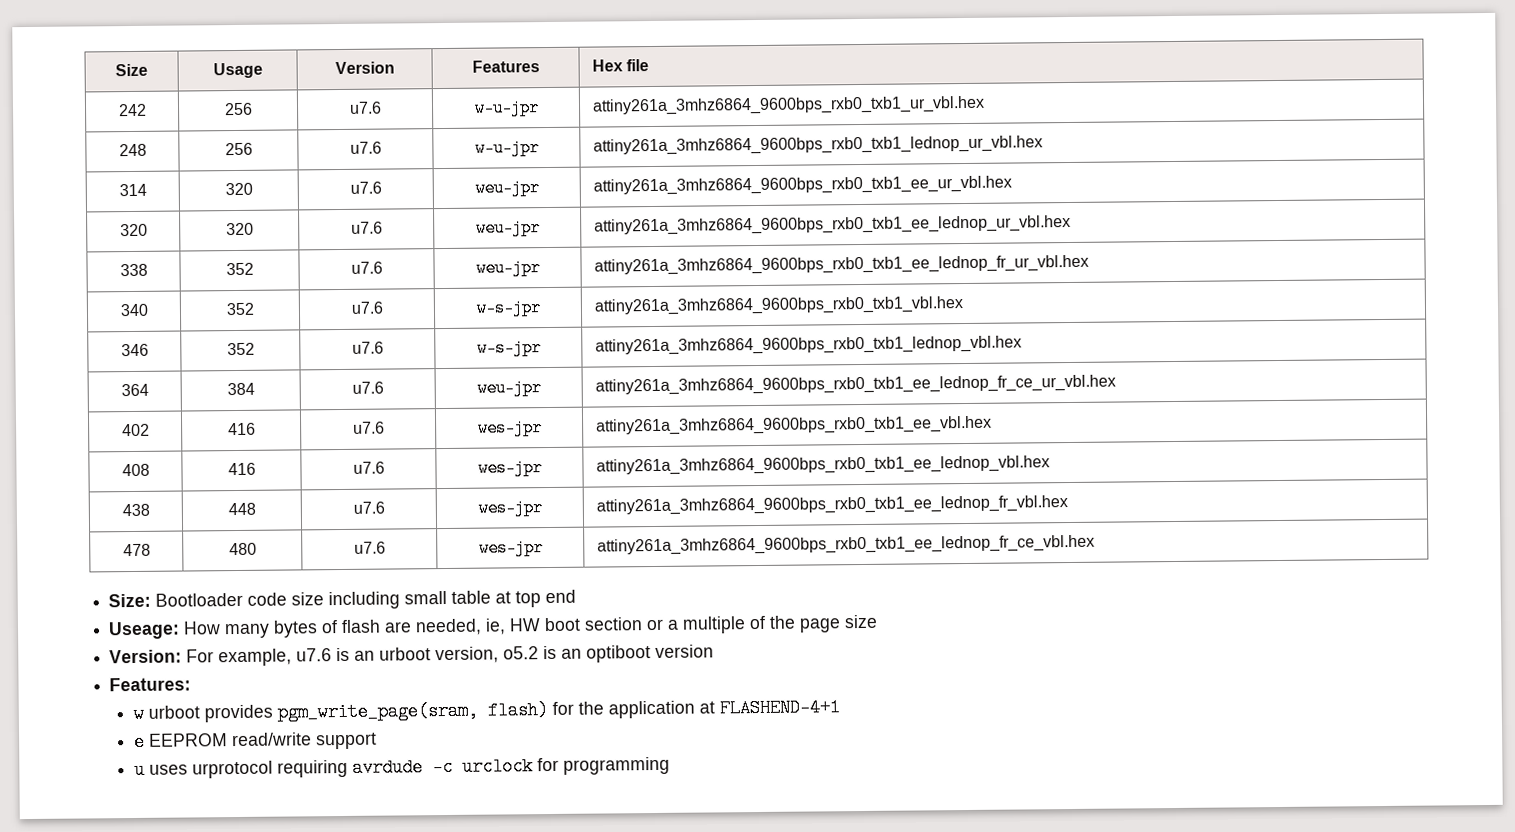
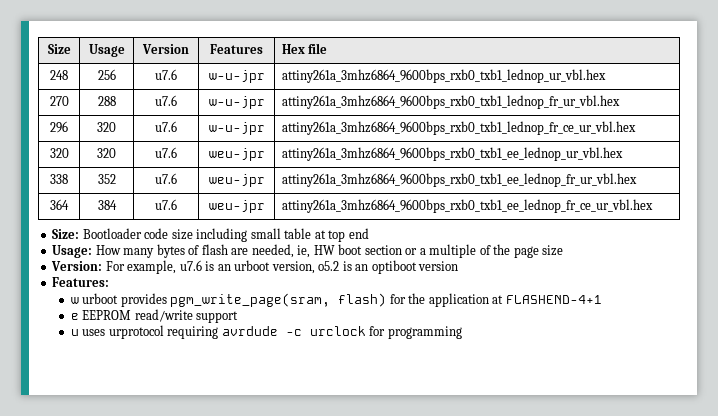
[117,103,147,117] [223,102,253,116] [348,101,382,114] [473,99,540,117] [591,95,985,116] // 242 | 256 | u7.6 | w-u-jpr | attiny261a_3mhz6864_9600bps_rxb0_txb1_ur_vbl.hex -> (328, 48) none
[118,183,147,197] [224,182,253,196] [349,181,382,194] [474,179,540,197] [592,175,1012,196] 314 | 320 | u7.6 | weu-jpr | attiny261a_3mhz6864_9600bps_rxb0_txb1_ee_ur_vbl.hex -> [49,96,69,106] [97,96,116,106] [155,95,177,106] [208,96,265,109] [281,95,620,109] [50,121,68,133] [97,122,116,132] [155,121,177,132] [208,122,265,135] [281,121,636,135] 270 | 288 | u7.6 | w-u-jpr | attiny261a_3mhz6864_9600bps_rxb0_txb1_lednop_fr_ur_vbl.hex // 296 | 320 | u7.6 | w-u-jpr | attiny261a_3mhz6864_9600bps_rxb0_txb1_lednop_fr_ce_ur_vbl.hex
[119,303,149,317] [225,302,255,316] [350,301,383,314] [475,299,542,317] [593,296,964,316] [120,343,149,357] [226,342,255,356] [351,341,384,354] [476,339,542,357] [594,335,1022,356] // 340 | 352 | u7.6 | w-s-jpr | attiny261a_3mhz6864_9600bps_rxb0_txb1_vbl.hex // 346 | 352 | u7.6 | w-s-jpr | attiny261a_3mhz6864_9600bps_rxb0_txb1_lednop_vbl.hex -> (637, 180) none
[121,423,150,437] [227,422,256,436] [352,421,385,434] [477,419,543,437] [595,415,992,436] [121,463,150,477] [227,462,256,476] [352,461,385,474] [477,459,543,477] [595,455,1050,476] [121,503,150,517] [227,502,256,516] [352,501,385,514] [477,499,543,517] [595,495,1068,516] [122,543,151,557] [228,542,257,556] [353,541,386,554] [478,539,544,557] [596,534,1095,556] // 402 | 416 | u7.6 | wes-jpr | attiny261a_3mhz6864_9600bps_rxb0_txb1_ee_vbl.hex // 408 | 416 | u7.6 | wes-jpr | attiny261a_3mhz6864_9600bps_rxb0_txb1_ee_lednop_vbl.hex // 438 | 448 | u7.6 | wes-jpr | attiny261a_3mhz6864_9600bps_rxb0_txb1_ee_lednop_fr_vbl.hex // 478 | 480 | u7.6 | wes-jpr | attiny261a_3mhz6864_9600bps_rxb0_txb1_ee_lednop_fr_ce_vbl.hex -> (653, 206) none
[108,621,181,640] Useage: -> [52,245,93,258] Usage:

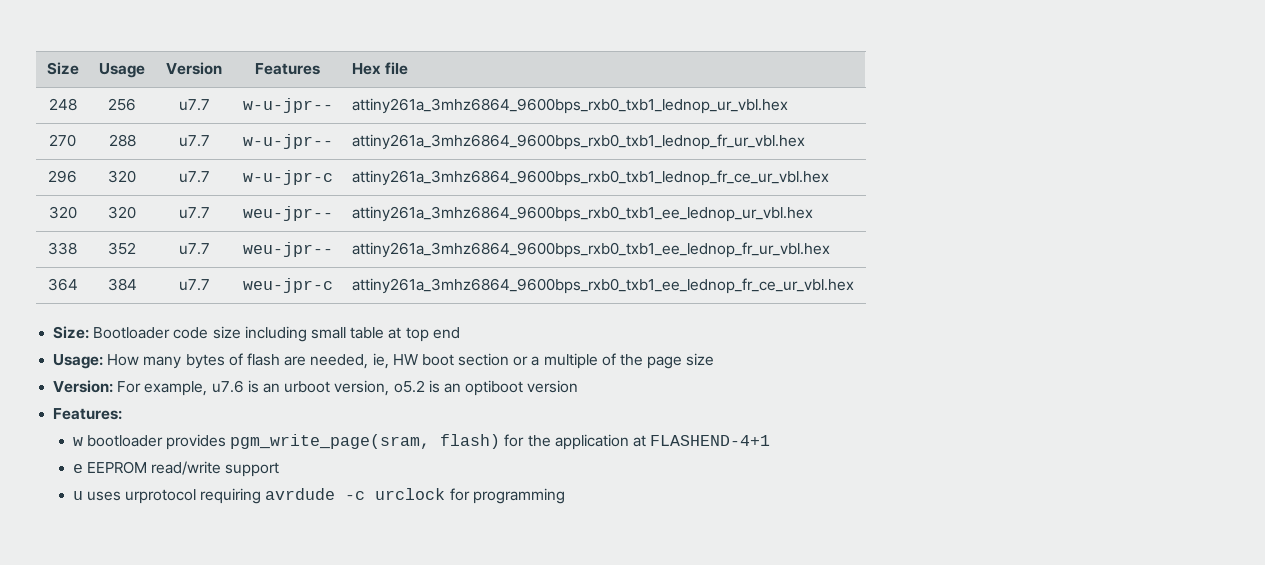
[155,69,177,80] [208,70,265,83] u7.6 | w-u-jpr -> [178,99,210,111] [242,98,333,113] u7.7 | w-u-jpr--
[155,95,177,106] [208,96,265,109] u7.6 | w-u-jpr -> [178,135,210,147] [242,134,333,149] u7.7 | w-u-jpr--
[155,121,177,132] [208,122,265,135] u7.6 | w-u-jpr -> [178,171,210,183] [242,170,333,185] u7.7 | w-u-jpr-c
[155,147,177,158] [208,148,265,161] u7.6 | weu-jpr -> [178,207,210,219] [242,206,333,221] u7.7 | weu-jpr--
[155,173,177,184] [208,174,265,187] u7.6 | weu-jpr -> [178,243,210,255] [242,242,333,257] u7.7 | weu-jpr--
[155,199,177,210] [208,200,265,213] u7.6 | weu-jpr -> [178,279,210,291] [242,278,333,293] u7.7 | weu-jpr-c
[82,293,119,304] urboot -> [86,435,163,447] bootloader

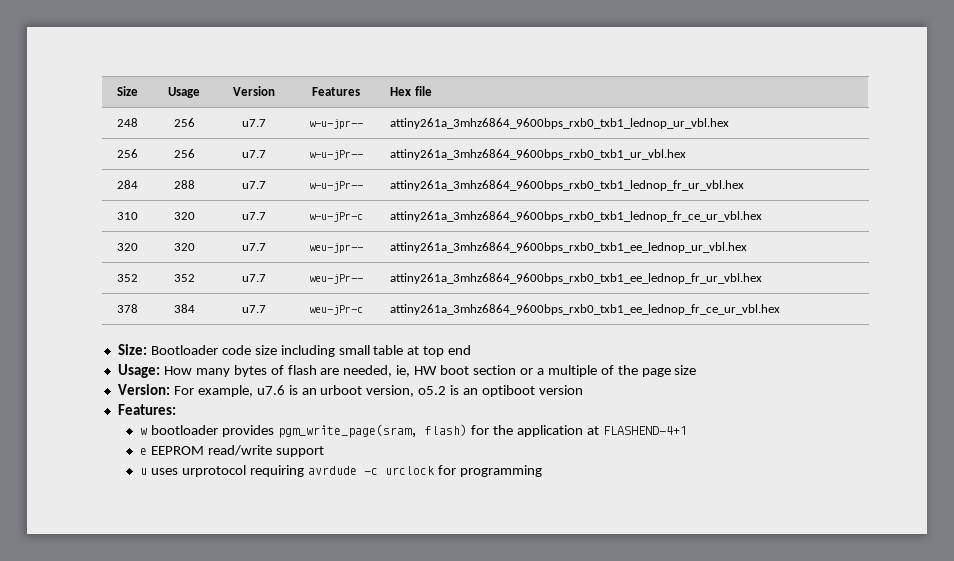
[49,134,76,147] 270 -> [117,149,138,158] [173,149,195,158] [241,150,266,158] [309,150,363,160] [390,149,687,160] [117,180,138,189] 256 | 256 | u7.7 | w-u-jPr-- | attiny261a_3mhz6864_9600bps_rxb0_txb1_ur_vbl.hex // 284
[242,134,333,149] w-u-jpr-- -> [309,181,363,191] w-u-jPr--
[48,170,77,183] [108,170,136,183] [178,171,210,183] [242,170,333,185] 296 | 320 | u7.7 | w-u-jpr-c -> [117,212,138,220] [173,212,195,220] [241,212,266,220] [309,212,363,222] 310 | 320 | u7.7 | w-u-jPr-c
[48,242,77,255] 338 -> [117,274,138,282] 352
[242,242,333,257] weu-jpr-- -> [309,274,363,284] weu-jPr--
[47,278,78,291] 364 -> [117,304,138,313] 378
[242,278,333,293] weu-jpr-c -> [309,305,363,315] weu-jPr-c

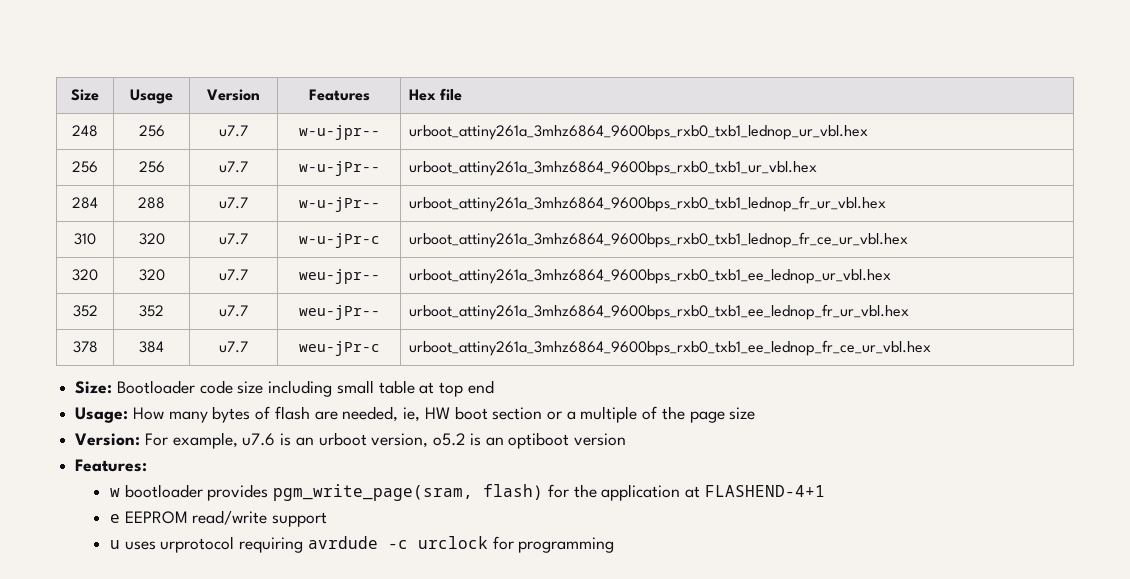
[390,118,730,129] attiny261a_3mhz6864_9600bps_rxb0_txb1_lednop_ur_vbl.hex -> [408,125,868,140] urboot_attiny261a_3mhz6864_9600bps_rxb0_txb1_lednop_ur_vbl.hex
[390,149,687,160] attiny261a_3mhz6864_9600bps_rxb0_txb1_ur_vbl.hex -> [408,161,817,176] urboot_attiny261a_3mhz6864_9600bps_rxb0_txb1_ur_vbl.hex
[390,180,745,191] attiny261a_3mhz6864_9600bps_rxb0_txb1_lednop_fr_ur_vbl.hex -> [408,196,886,212] urboot_attiny261a_3mhz6864_9600bps_rxb0_txb1_lednop_fr_ur_vbl.hex
[390,211,763,222] attiny261a_3mhz6864_9600bps_rxb0_txb1_lednop_fr_ce_ur_vbl.hex -> [408,232,908,248] urboot_attiny261a_3mhz6864_9600bps_rxb0_txb1_lednop_fr_ce_ur_vbl.hex
[390,242,748,253] attiny261a_3mhz6864_9600bps_rxb0_txb1_ee_lednop_ur_vbl.hex -> [408,269,891,284] urboot_attiny261a_3mhz6864_9600bps_rxb0_txb1_ee_lednop_ur_vbl.hex
[390,273,763,284] attiny261a_3mhz6864_9600bps_rxb0_txb1_ee_lednop_fr_ur_vbl.hex -> [408,304,909,320] urboot_attiny261a_3mhz6864_9600bps_rxb0_txb1_ee_lednop_fr_ur_vbl.hex
[390,304,781,315] attiny261a_3mhz6864_9600bps_rxb0_txb1_ee_lednop_fr_ce_ur_vbl.hex -> [408,340,931,356] urboot_attiny261a_3mhz6864_9600bps_rxb0_txb1_ee_lednop_fr_ce_ur_vbl.hex

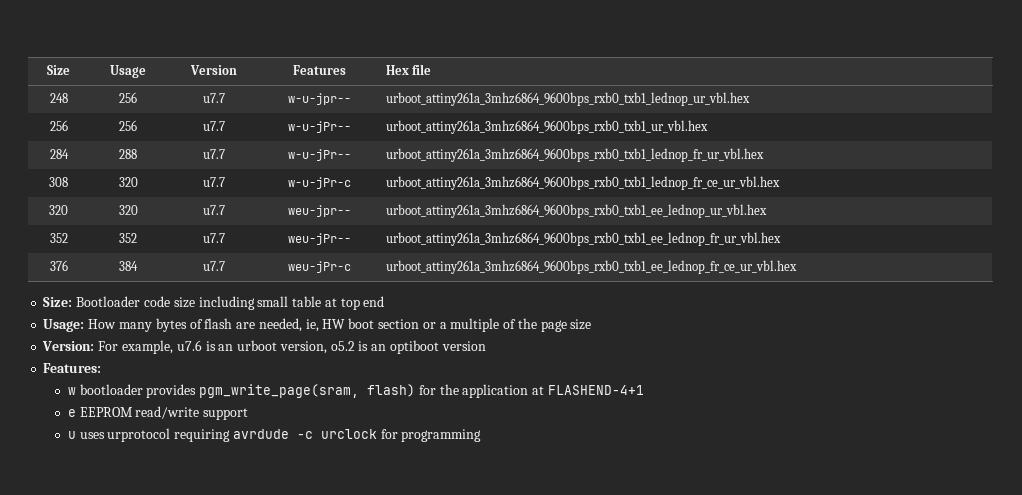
[74,233,96,245] 310 -> [49,177,68,187] 308
[72,341,98,353] 378 -> [49,260,68,271] 376

